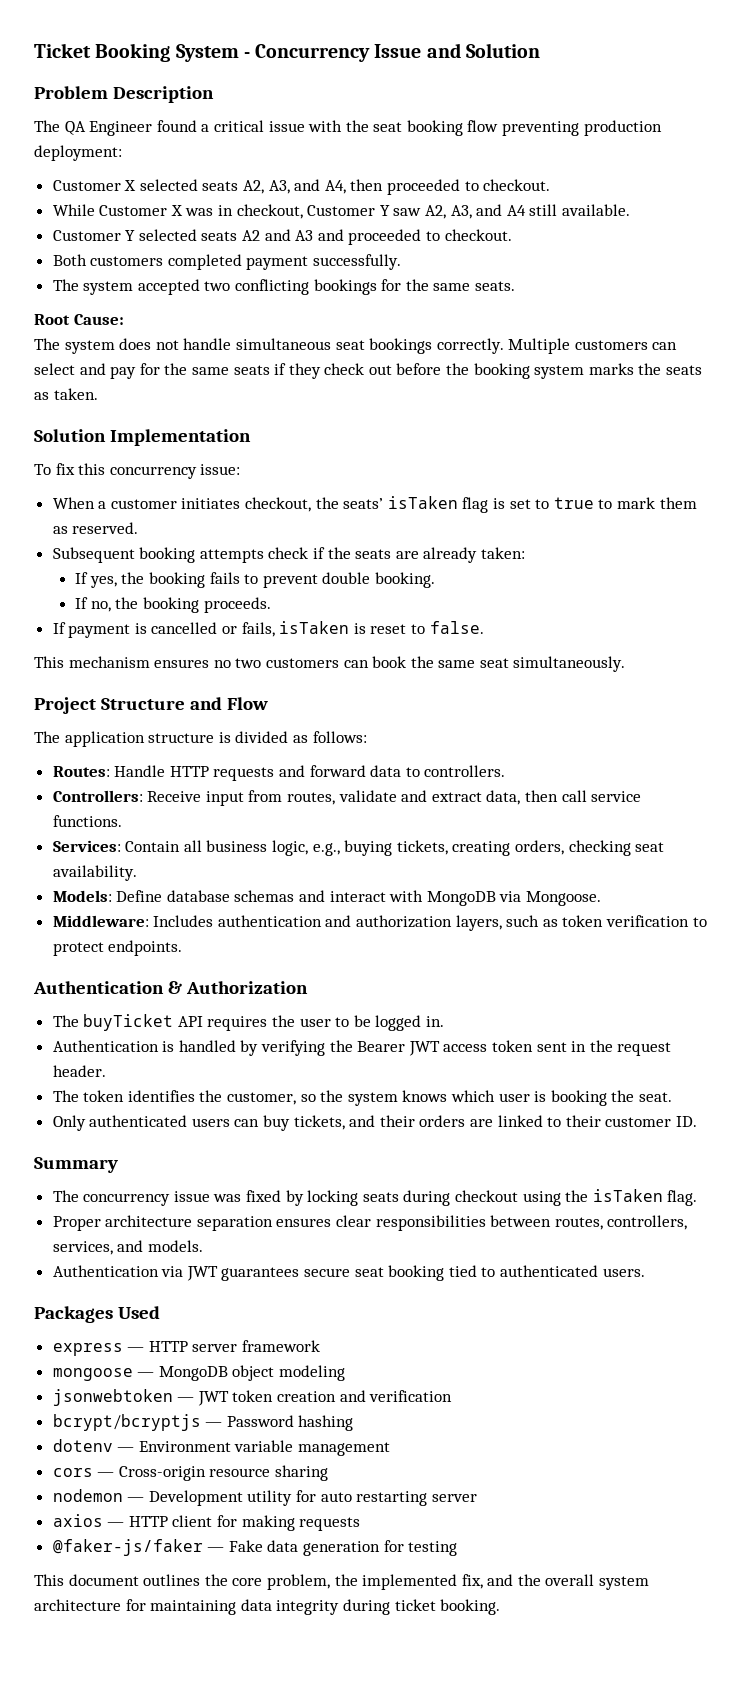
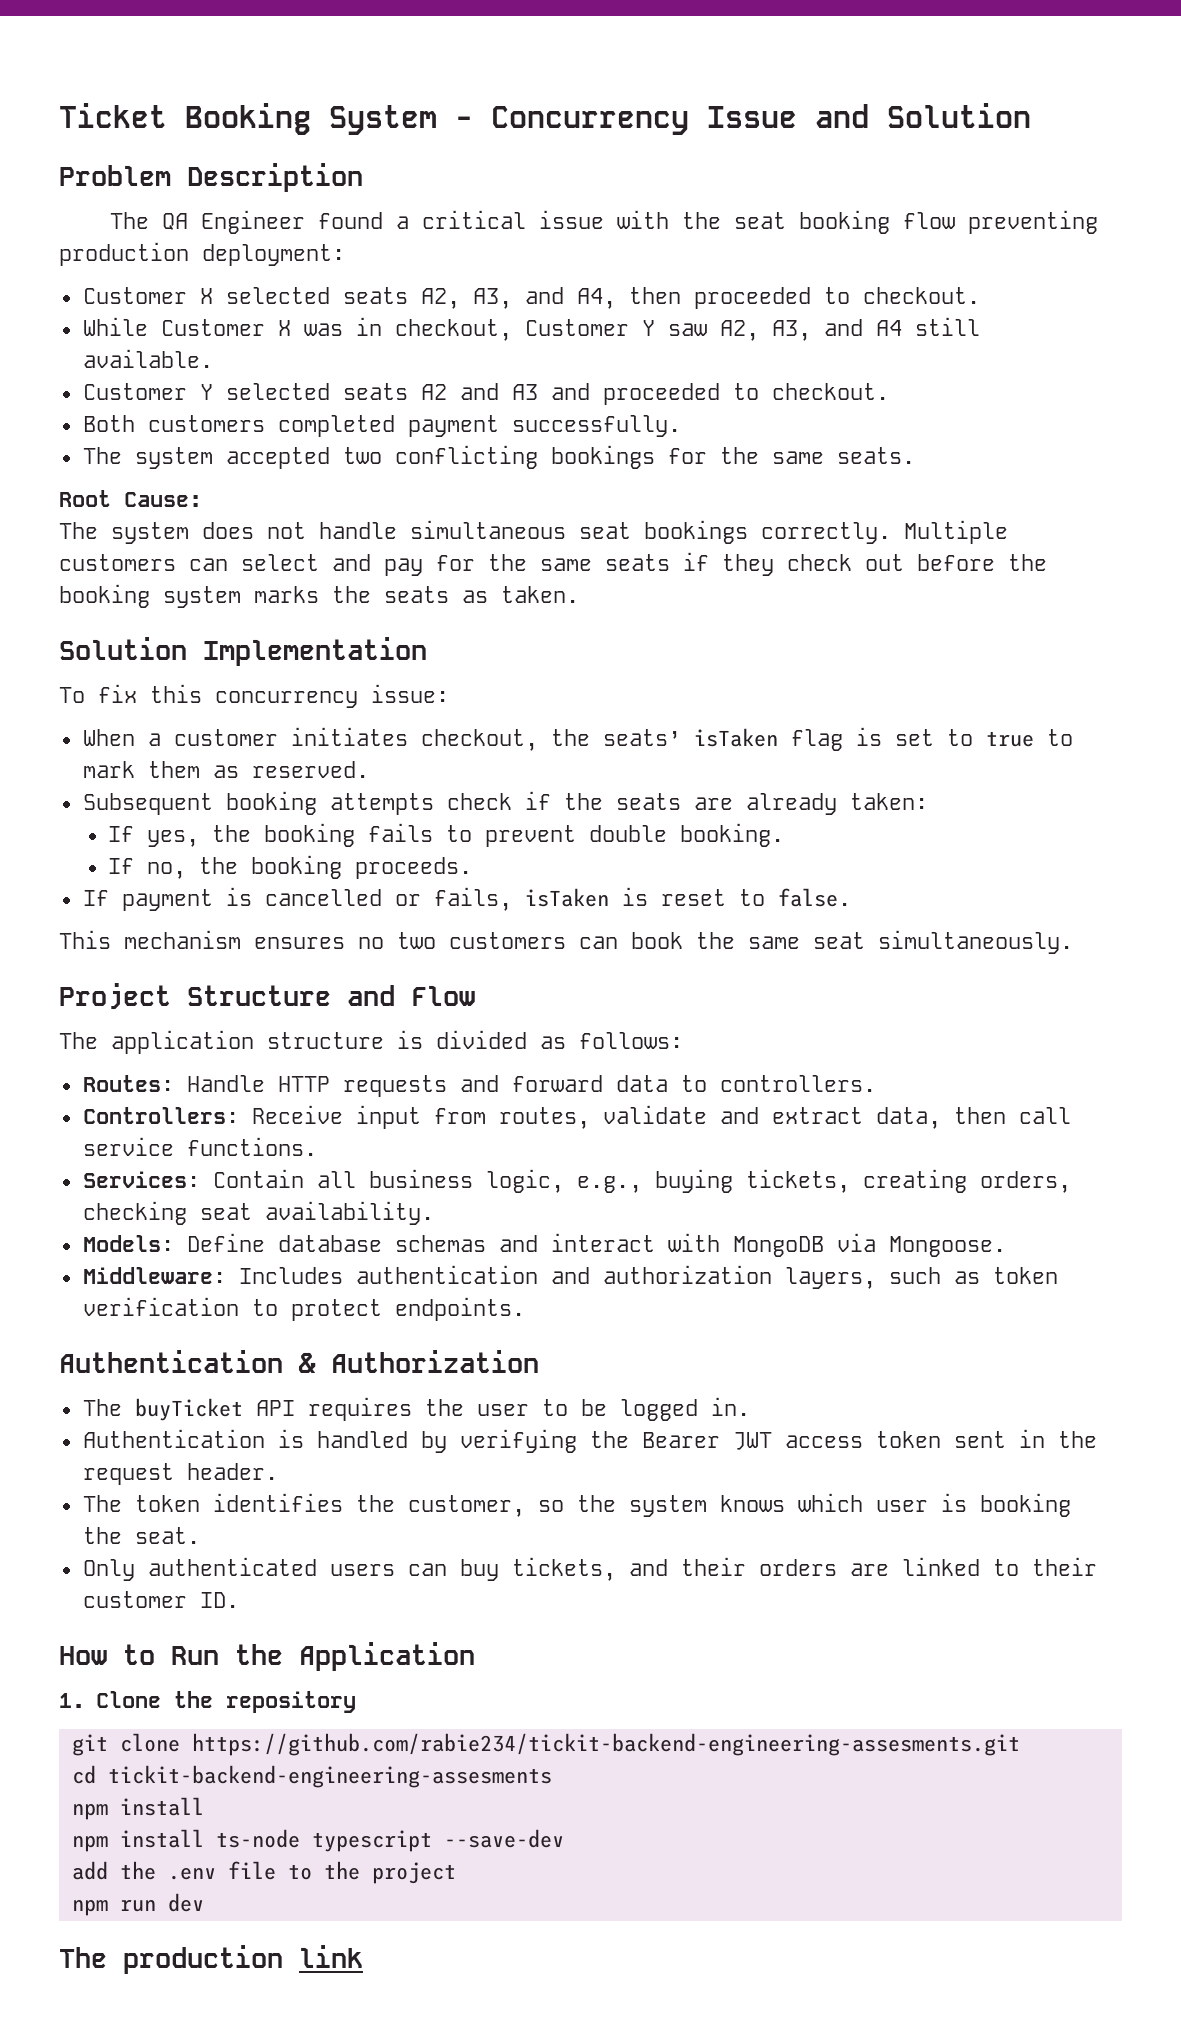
[34,1157,118,1173] [52,1189,698,1206] [52,1215,688,1231] [52,1240,203,1255] [52,1265,645,1281] [34,1306,160,1323] [52,1340,321,1356] [52,1365,346,1381] [52,1389,453,1406] [52,1414,354,1431] [52,1439,391,1456] [52,1465,329,1481] [52,1489,477,1506] [52,1514,361,1531] [52,1539,458,1556] [34,1574,650,1590] [34,1599,501,1615] Summary // The concurrency issue was fixed by locking seats during checkout using the isTaken flag. // Proper architecture separation ensures clear responsibilities between routes, controllers, services, and models. // Authentication via JWT guarantees secure seat booking tied to authenticated users. // Packages Used // express — HTTP server framework // mongoose — MongoDB object modeling // jsonwebtoken — JWT token creation and verification // bcrypt/bcryptjs — Password hashing // dotenv — Environment variable management // cors — Cross-origin resource sharing // nodemon — Development utility for auto restarting server // axios — HTTP client for making requests // @faker-js/faker — Fake data generation for testing // This document outlines the core problem, the implemented fix, and the overall system architecture for maintaining data integrity during ticket booking. -> [59,1642,475,1671] [59,1691,356,1713] [71,1733,1020,1756] [71,1765,552,1788] [71,1797,204,1820] [71,1829,564,1852] [71,1861,456,1884] [71,1893,204,1916] [59,1945,363,1974] How to Run the Application // 1. Clone the repository // git clone https://github.com/rabie234/tickit-backend-engineering-assesments.git // cd tickit-backend-engineering-assesments // npm install // npm install ts-node typescript --save-dev // add the .env file to the project // npm run dev // The production link

